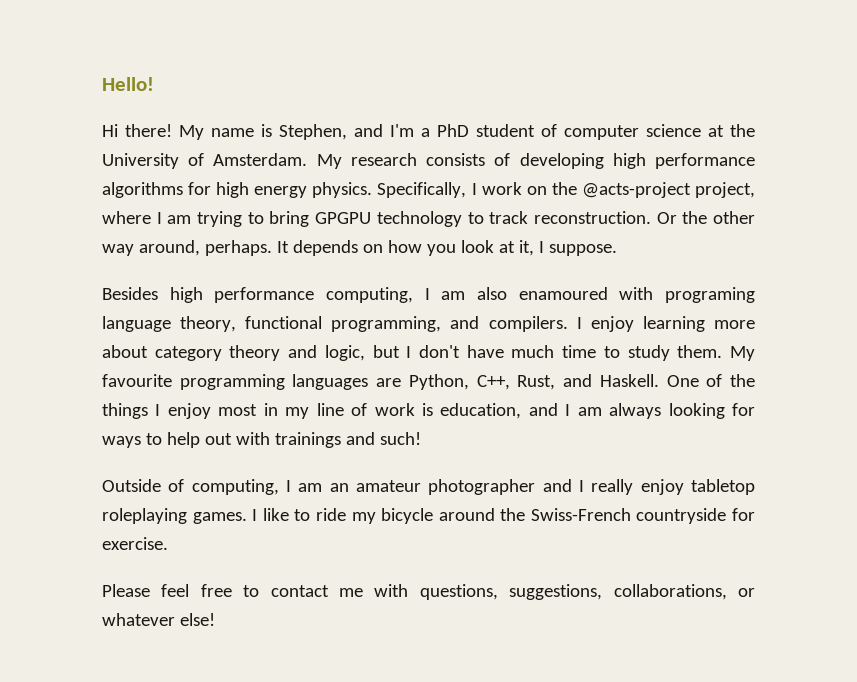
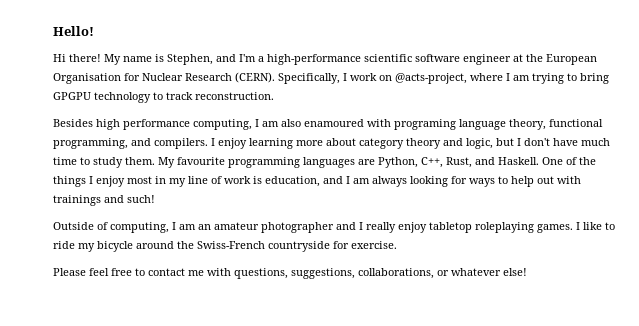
[437,124,755,140] [102,153,755,169] [102,182,373,198] PhD student of computer science at the University of Amsterdam. My research consists of developing high performance algorithms for high energy physics. -> [267,54,597,65] [53,72,275,84] high-performance scientific software engineer at the European Organisation for Nuclear Research (CERN).
[551,182,755,198] the @acts-project project, -> [395,73,467,84] @acts-project,
[656,211,756,224] [102,240,617,256] Or the other way around, perhaps. It depends on how you look at it, I suppose. -> (274, 96) none

